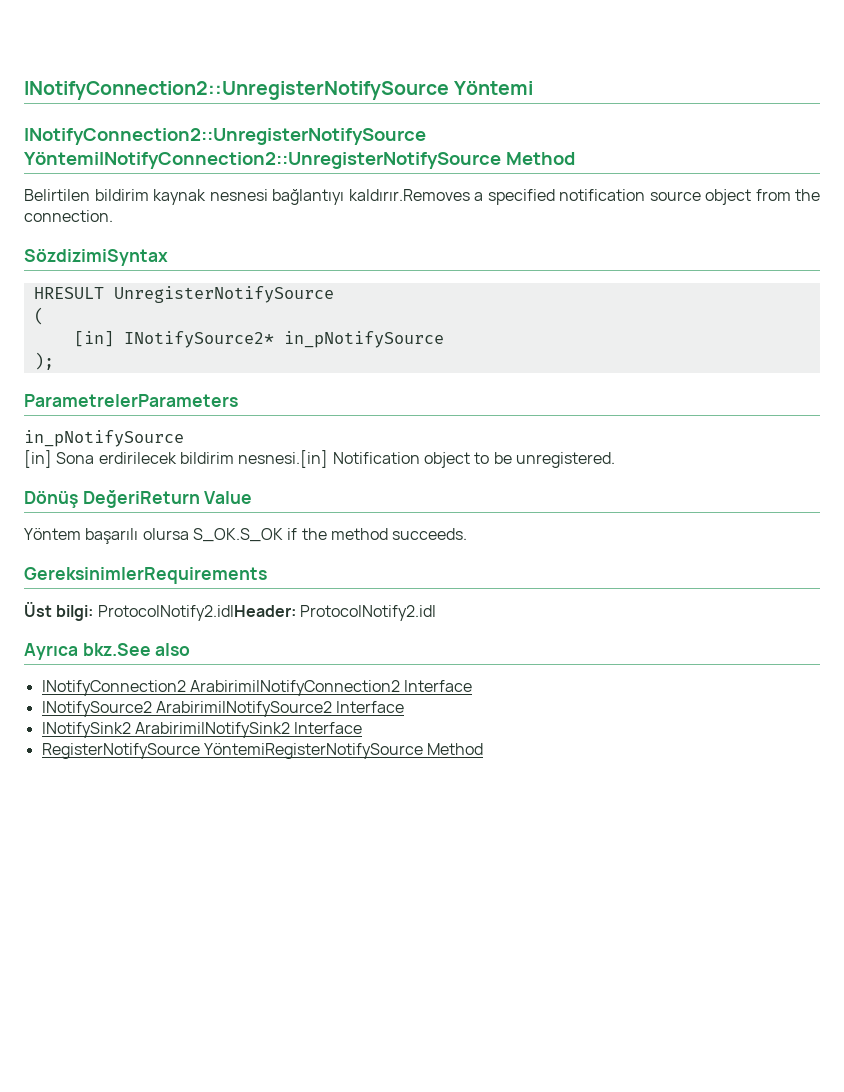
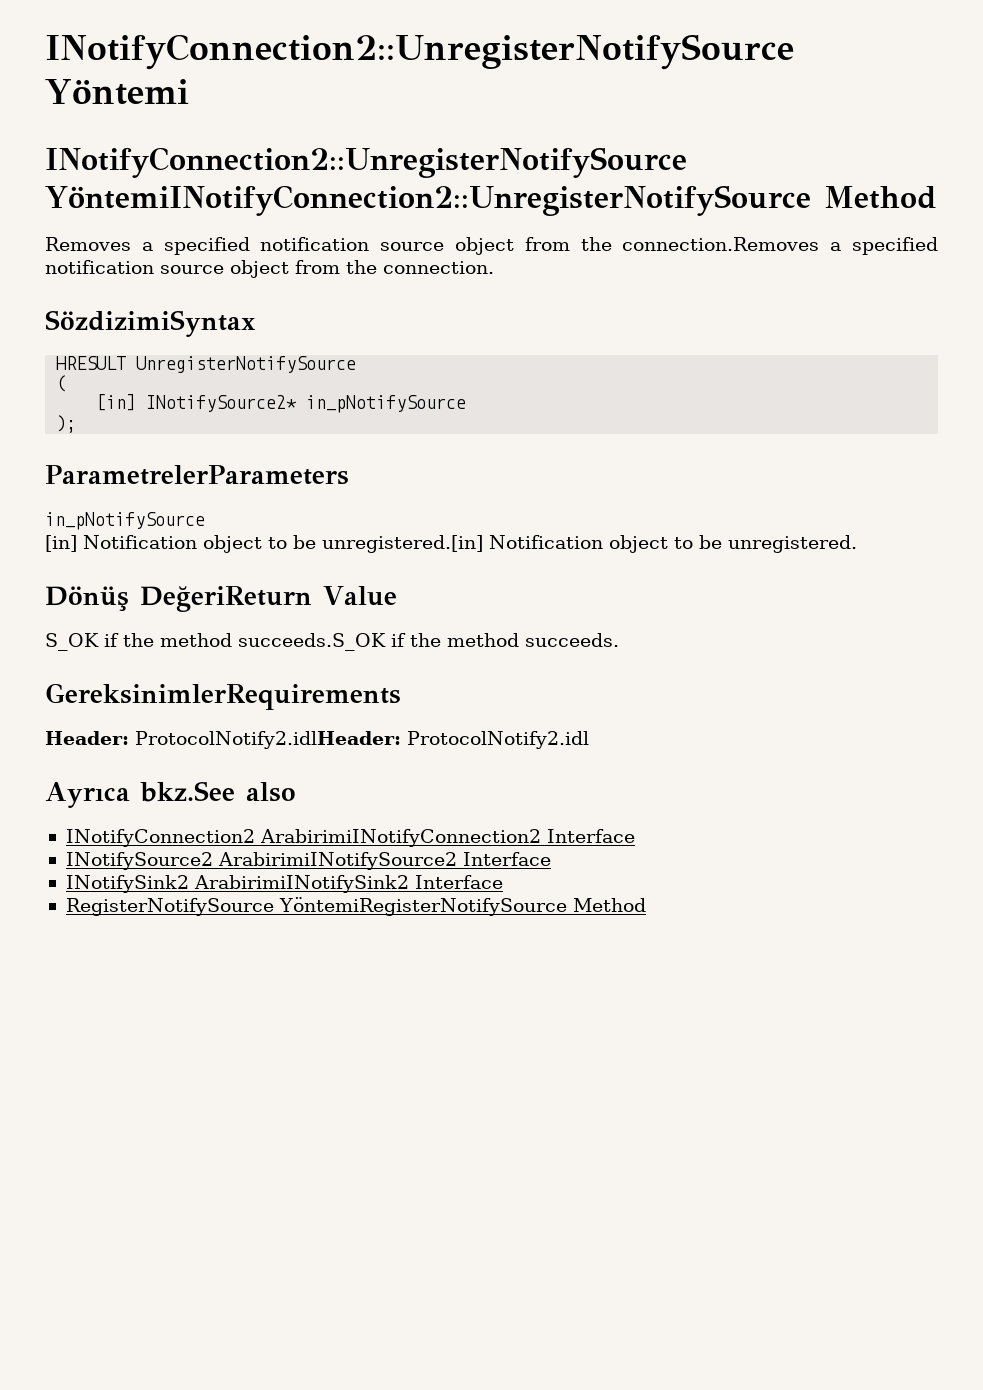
[24,189,470,205] Belirtilen bildirim kaynak nesnesi bağlantıyı kaldırır.Removes -> [45,237,820,255] Removes a specified notification source object from the connection.Removes
[56,450,329,468] Sona erdirilecek bildirim nesnesi.[in] -> [83,535,483,553] Notification object to be unregistered.[in]
[24,528,283,544] Yöntem başarılı olursa S_OK.S_OK -> [45,633,386,651] S_OK if the method succeeds.S_OK
[24,602,94,621] Üst bilgi: -> [45,731,129,745] Header:

